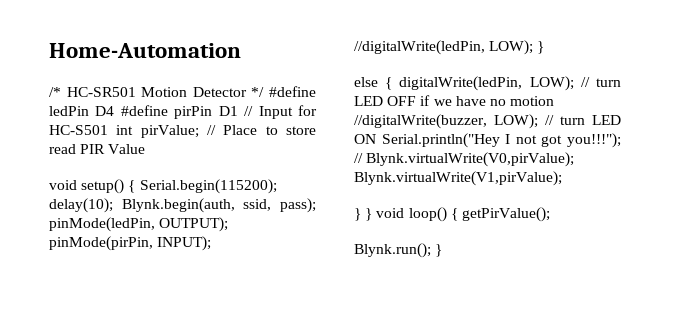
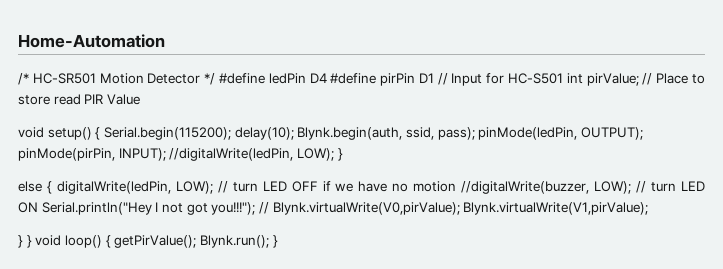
(550, 214) // -> (197, 241) none

